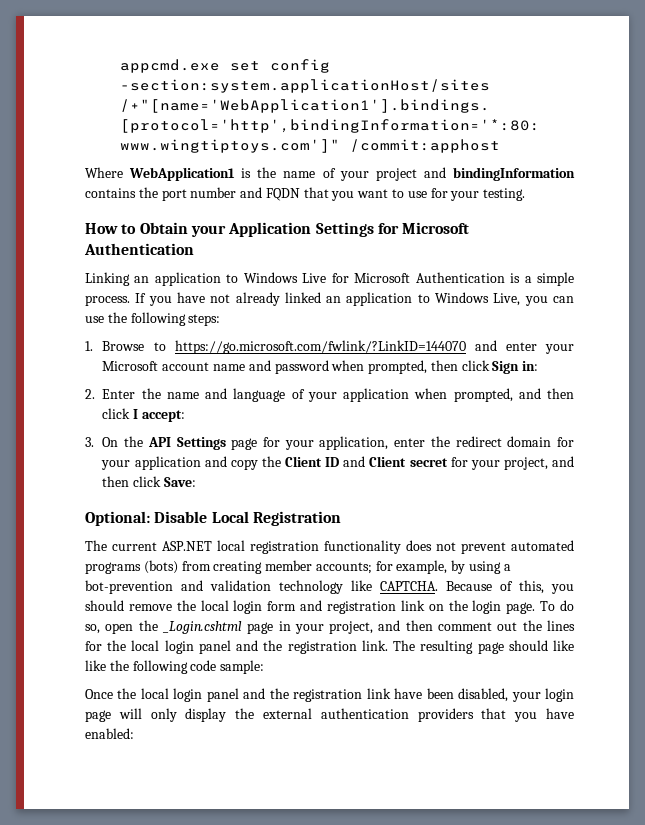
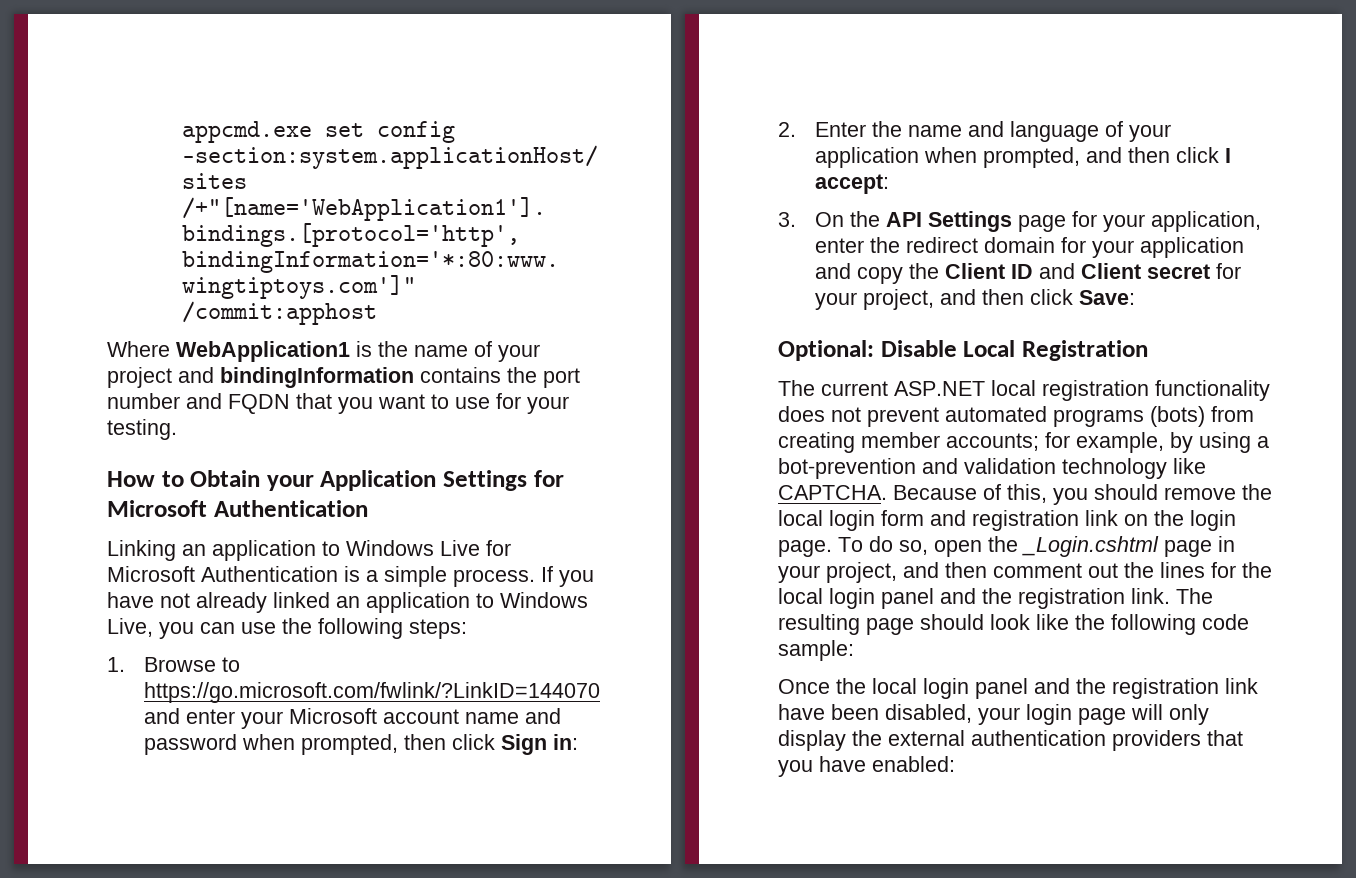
[553,640,574,651] like -> [990,614,1030,630] look

